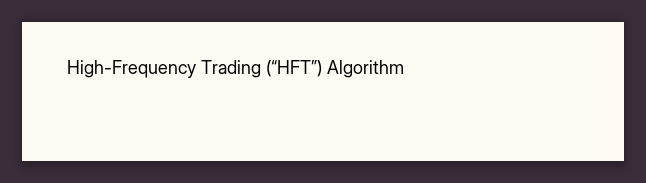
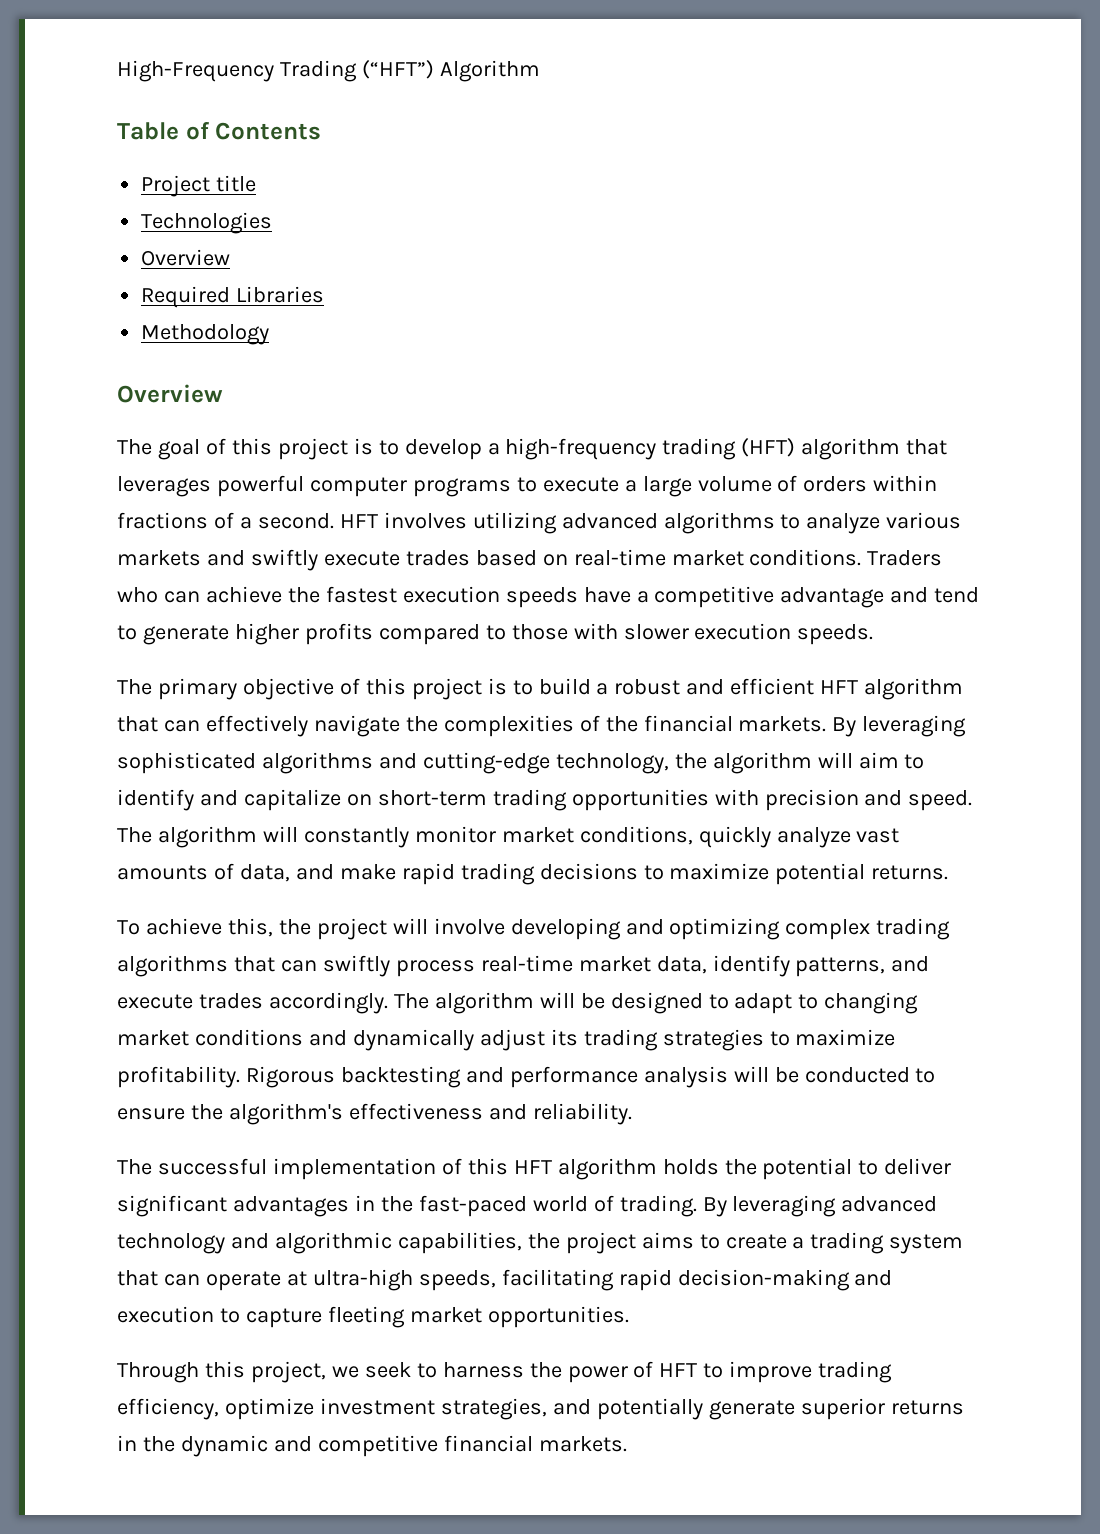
(404, 69) none -> [117,122,322,140] [141,175,257,197] [141,212,273,234] [141,249,231,266] [141,286,325,308] [141,324,270,345] [117,384,223,403] [117,438,948,460] [117,475,938,497] [117,512,962,534] [117,549,943,571] [117,586,980,608] [117,623,874,645] [117,678,964,700] [117,715,967,737] [117,752,925,774] [117,789,973,811] [117,826,900,848] [117,863,949,885] [117,918,951,940] [117,955,930,977] [117,992,919,1014] [117,1029,896,1051] [117,1066,936,1088] [117,1103,632,1125] [117,1158,952,1180] [117,1195,938,1217] [117,1232,964,1254] [117,1269,893,1291] [117,1306,629,1328] [117,1361,893,1383] [117,1398,964,1420] [117,1435,627,1457] // Table of Contents // Project title // Technologies // Overview // Required Libraries // Methodology // Overview // The goal of this project is to develop a high-frequency trading (HFT) algorithm that leverages powerful computer programs to execute a large volume of orders within fractions of a second. HFT involves utilizing advanced algorithms to analyze various markets and swiftly execute trades based on real-time market conditions. Traders who can achieve the fastest execution speeds have a competitive advantage and tend to generate higher profits compared to those with slower execution speeds. // The primary objective of this project is to build a robust and efficient HFT algorithm that can effectively navigate the complexities of the financial markets. By leveraging sophisticated algorithms and cutting-edge technology, the algorithm will aim to identify and capitalize on short-term trading opportunities with precision and speed. The algorithm will constantly monitor market conditions, quickly analyze vast amounts of data, and make rapid trading decisions to maximize potential returns. // To achieve this, the project will involve developing and optimizing complex trading algorithms that can swiftly process real-time market data, identify patterns, and execute trades accordingly. The algorithm will be designed to adapt to changing market conditions and dynamically adjust its trading strategies to maximize profitability. Rigorous backtesting and performance analysis will be conducted to ensure the algorithm's effectiveness and reliability. // The successful implementation of this HFT algorithm holds the potential to deliver significant advantages in the fast-paced world of trading. By leveraging advanced technology and algorithmic capabilities, the project aims to create a trading system that can operate at ultra-high speeds, facilitating rapid decision-making and execution to capture fleeting market opportunities. // Through this project, we seek to harness the power of HFT to improve trading efficiency, optimize investment strategies, and potentially generate superior returns in the dynamic and competitive financial markets.

